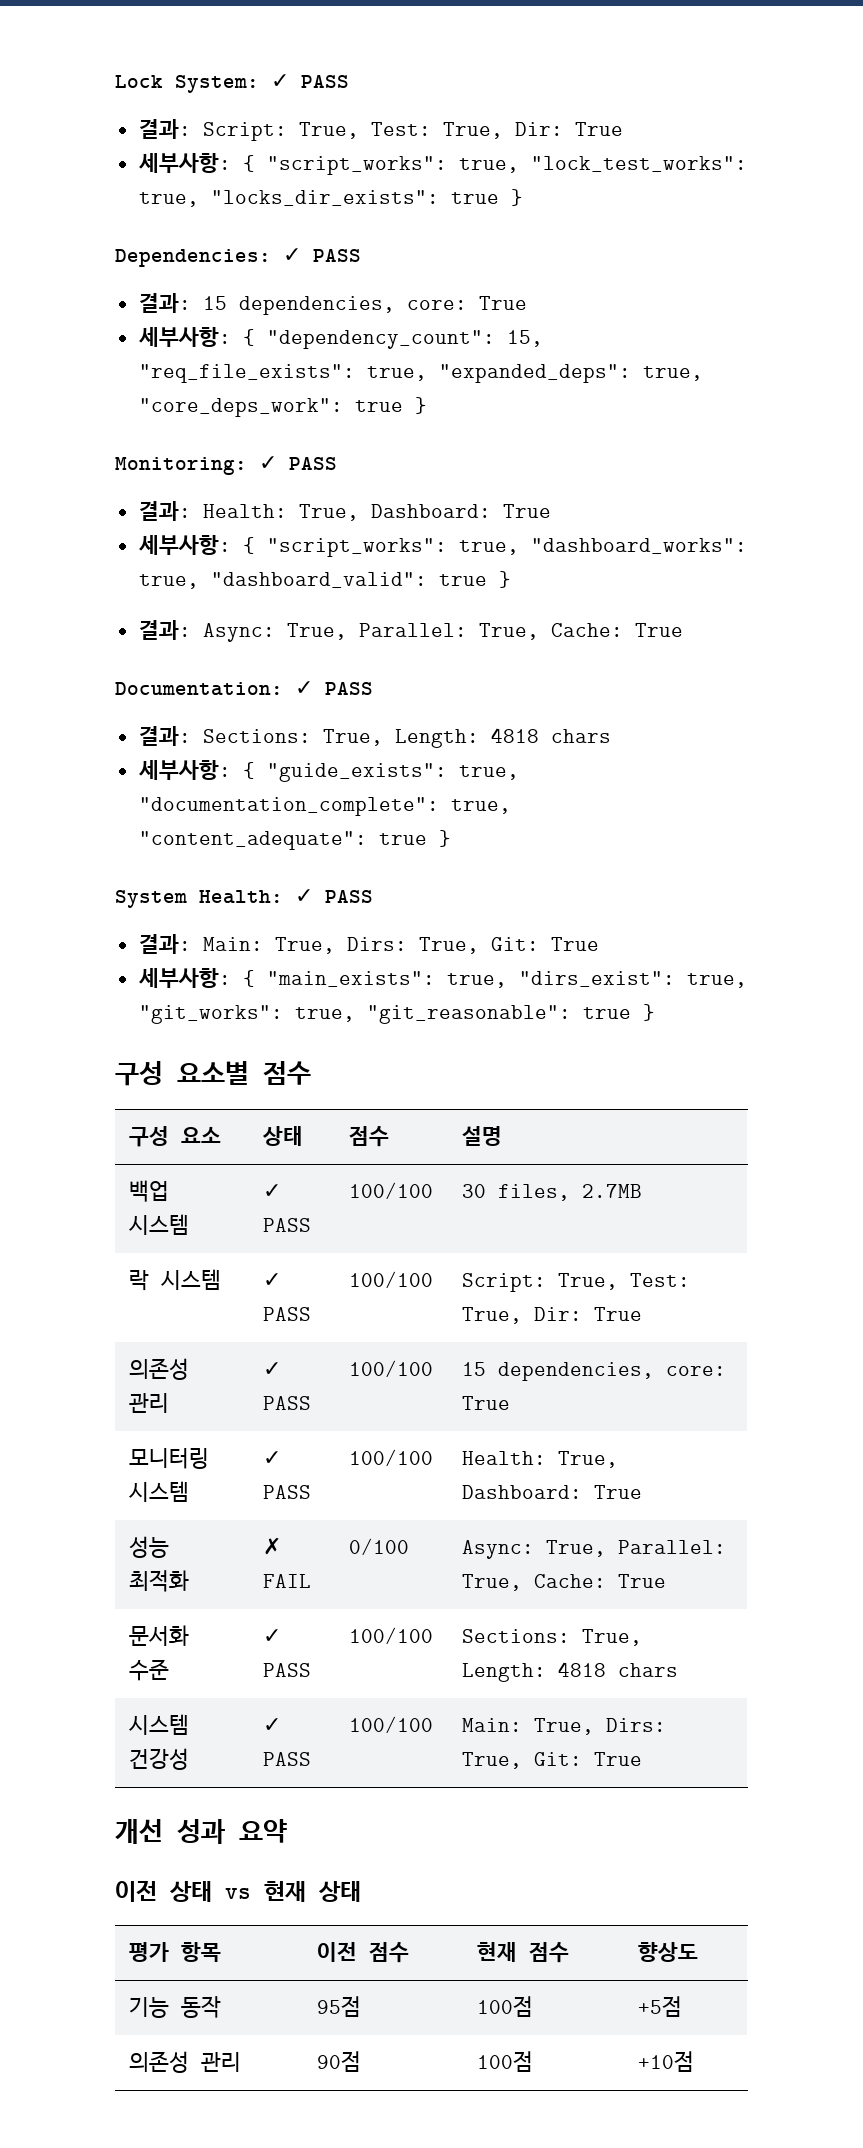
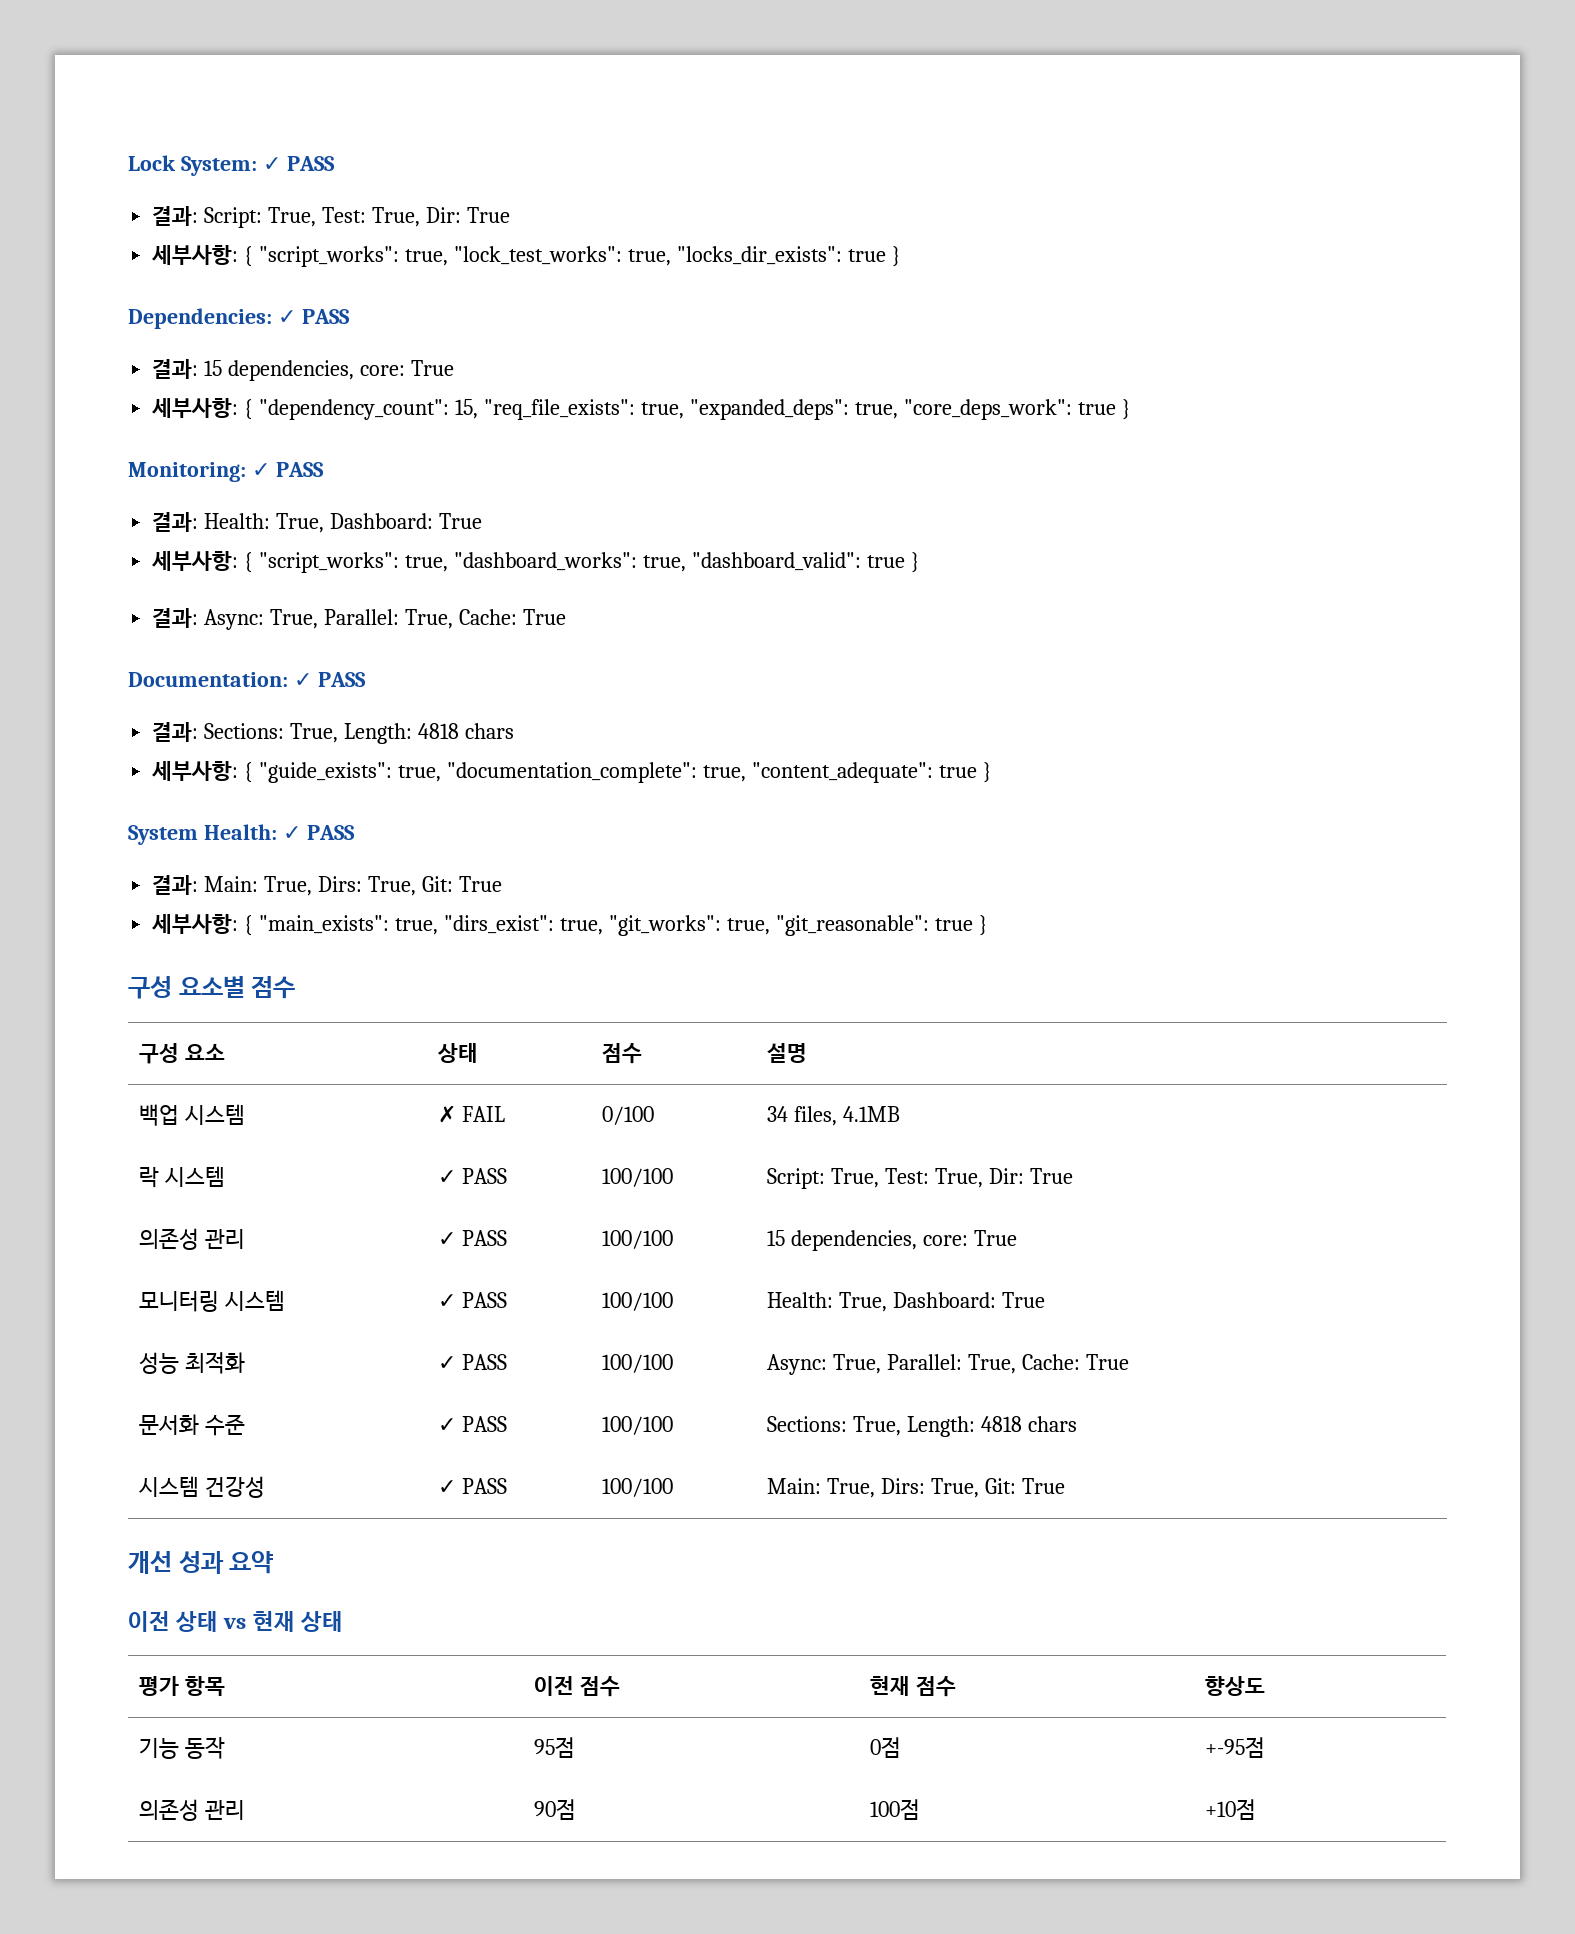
[262,1184,281,1198] [262,1218,311,1232] [348,1182,433,1199] [461,1184,642,1201] ✓ PASS | 100/100 | 30 files, 2.7MB -> [438,1105,505,1123] [602,1106,655,1125] [767,1106,900,1126] ✗ FAIL | 0/100 | 34 files, 4.1MB
[262,1537,281,1555] [262,1574,311,1588] [348,1538,409,1555] ✗ FAIL | 0/100 -> [438,1354,507,1370] [602,1354,674,1373] ✓ PASS | 100/100
[476,1996,533,2017] [637,1996,682,2017] 100점 | +5점 -> [870,1737,902,1758] [1205,1737,1266,1758] 0점 | +-95점

